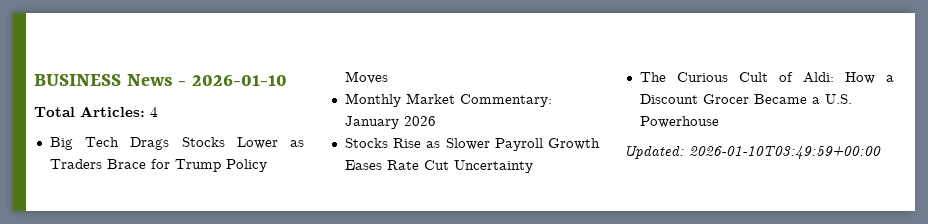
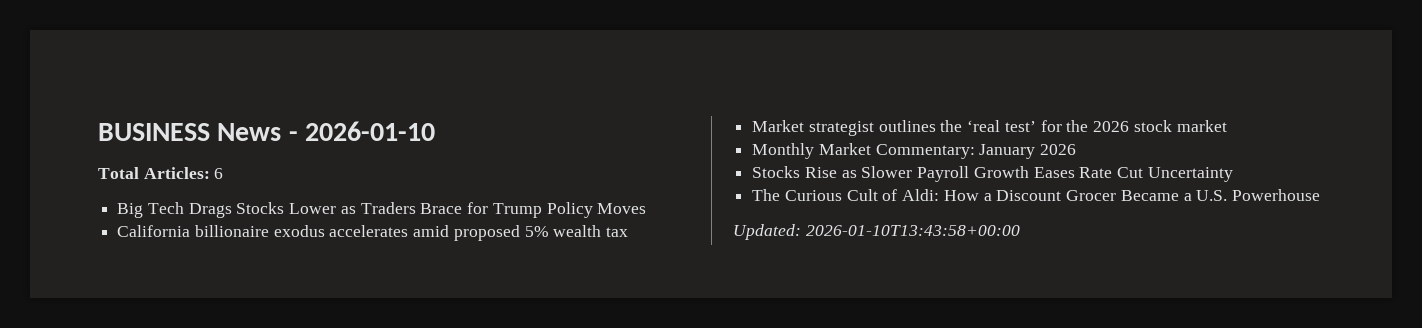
[150,107,158,117] 4 -> [214,168,224,179] 6
(388, 77) none -> [117,225,629,241] [752,120,1227,136] // California billionaire exodus accelerates amid proposed 5% wealth tax // Market strategist outlines the ‘real test’ for the 2026 stock market
[689,145,881,159] 2026-01-10T03:49:59+00:00 -> [805,225,1020,236] 2026-01-10T13:43:58+00:00

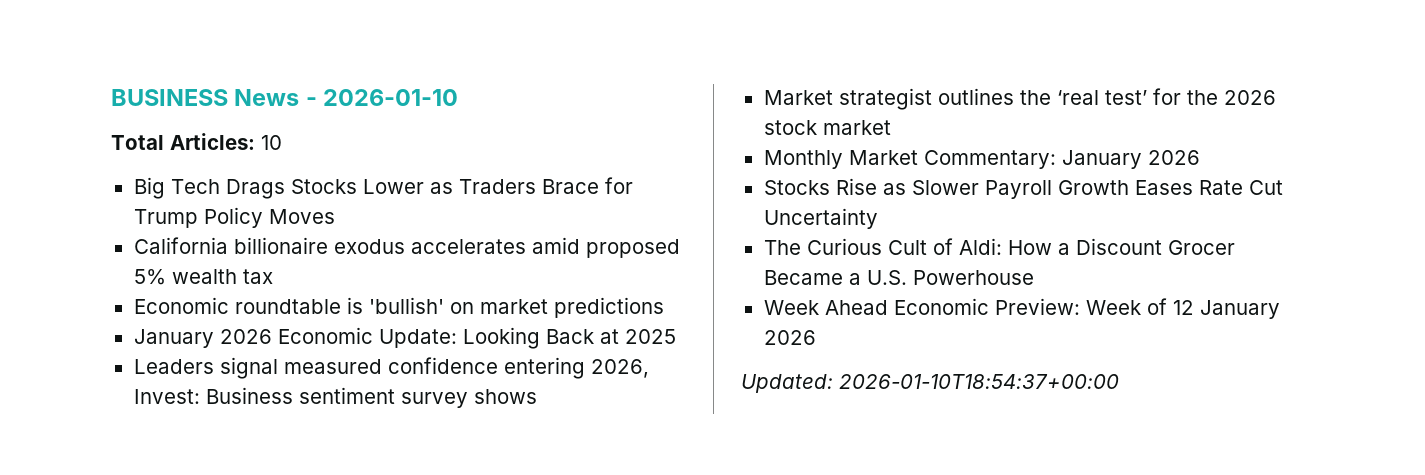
[214,168,224,179] 6 -> [261,135,282,150] 10
(629, 232) none -> [133,297,664,318] [133,327,676,349] [133,357,649,379] [133,387,537,408] // Economic roundtable is 'bullish' on market predictions // January 2026 Economic Update: Looking Back at 2025 // Leaders signal measured confidence entering 2026, Invest: Business sentiment survey shows
(1320, 195) none -> [763,298,1280,319] [763,330,816,345] // Week Ahead Economic Preview: Week of 12 January 2026
[805,225,1020,236] 2026-01-10T13:43:58+00:00 -> [839,374,1119,389] 2026-01-10T18:54:37+00:00

